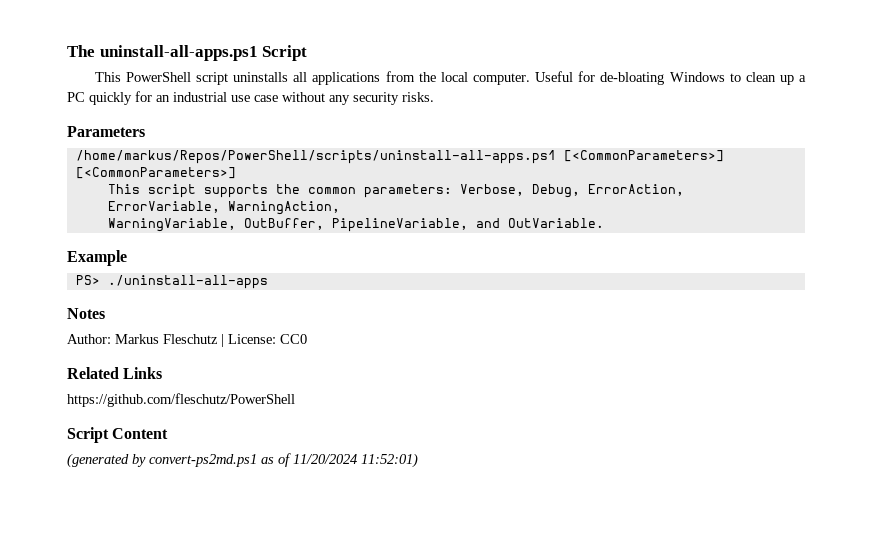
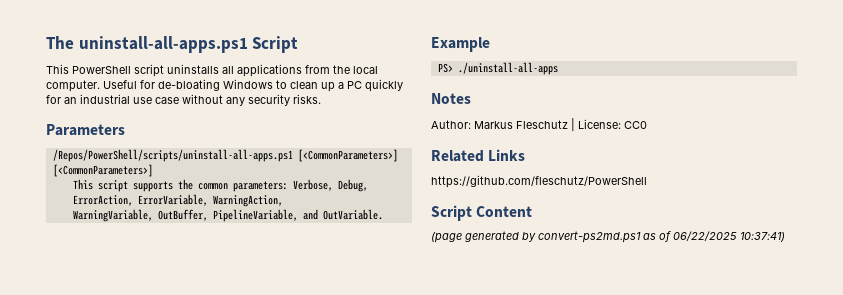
[75,150,556,164] /home/markus/Repos/PowerShell/scripts/uninstall-all-apps.ps1 -> [52,149,293,162] /Repos/PowerShell/scripts/uninstall-all-apps.ps1
[67,453,129,468] (generated -> [431,231,519,243] (page generated
[293,453,418,468] 11/20/2024 11:52:01) -> [673,231,785,242] 06/22/2025 10:37:41)

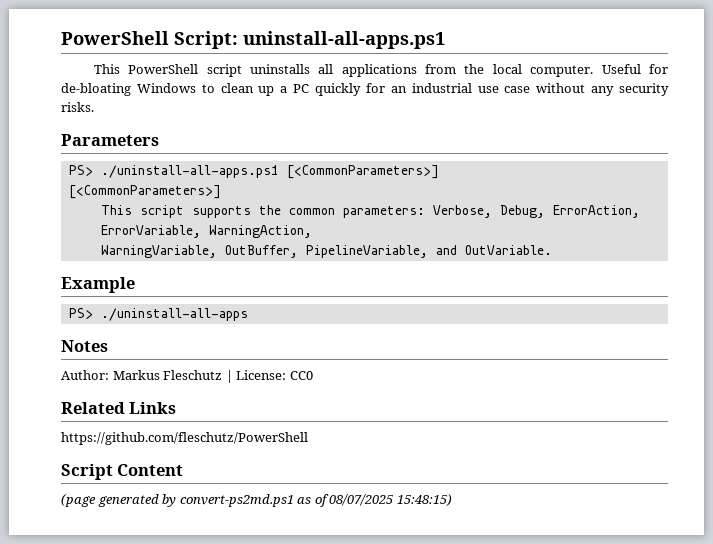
[46,36,74,49] The -> [61,31,238,49] PowerShell Script:
[252,36,299,53] Script -> (445, 40) none
[52,149,293,162] /Repos/PowerShell/scripts/uninstall-all-apps.ps1 -> [68,165,279,178] PS> ./uninstall-all-apps.ps1
[673,231,785,242] 06/22/2025 10:37:41) -> [329,494,452,506] 08/07/2025 15:48:15)

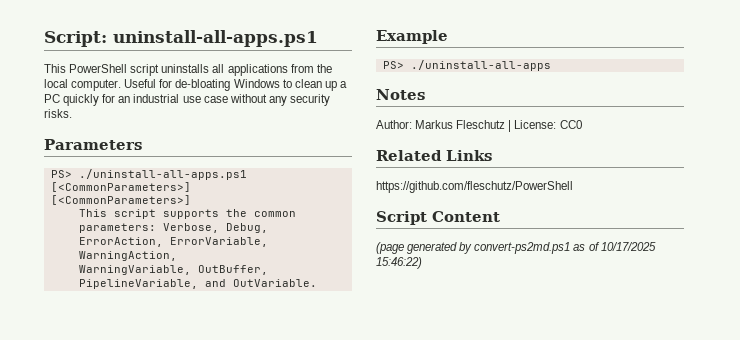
[61,31,169,45] PowerShell -> (44, 39) none
[329,494,452,506] 08/07/2025 15:48:15) -> [600,242,656,251] [376,257,422,269] 10/17/2025 15:46:22)

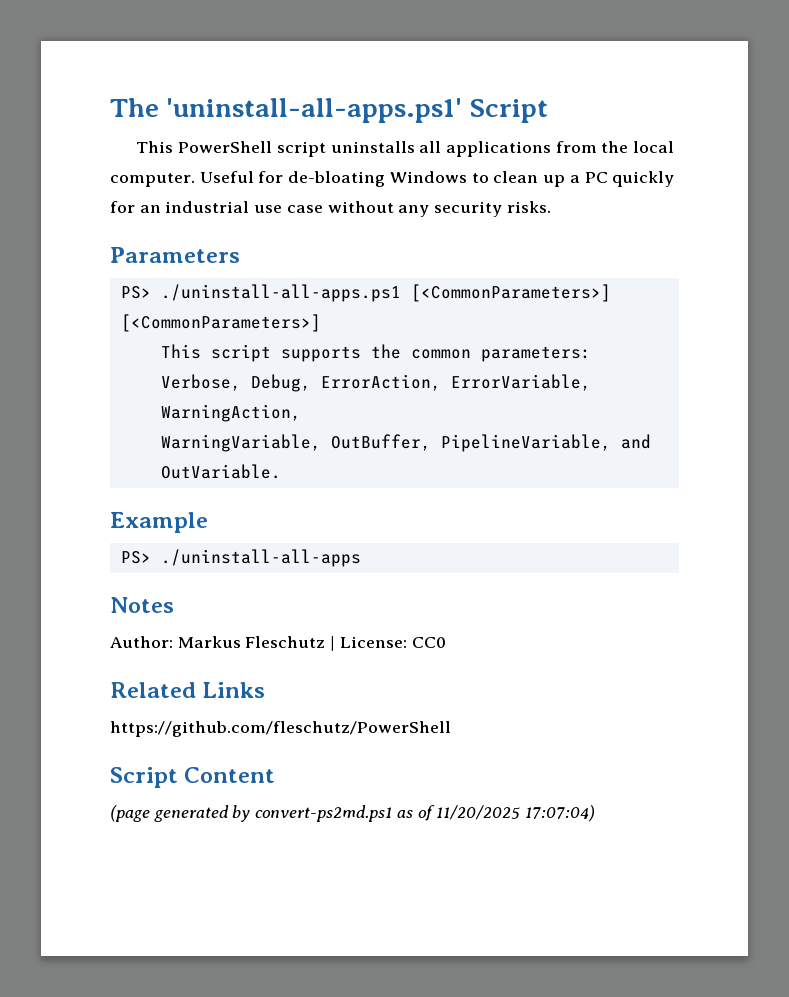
[44,30,318,47] Script: uninstall-all-apps.ps1 -> [110,98,548,123] The 'uninstall-all-apps.ps1' Script
[600,242,656,251] [376,257,422,269] 10/17/2025 15:46:22) -> [436,805,596,822] 11/20/2025 17:07:04)

